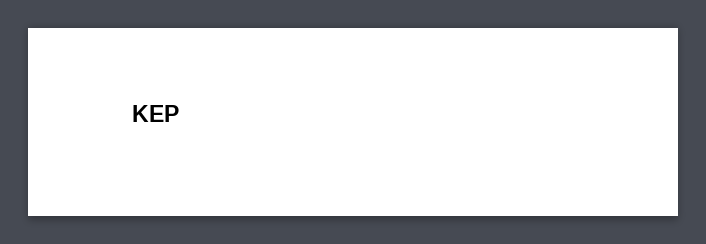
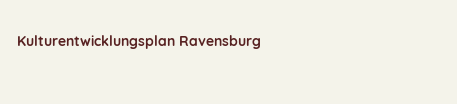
[132,105,179,122] KEP -> [17,35,261,49] Kulturentwicklungsplan Ravensburg

